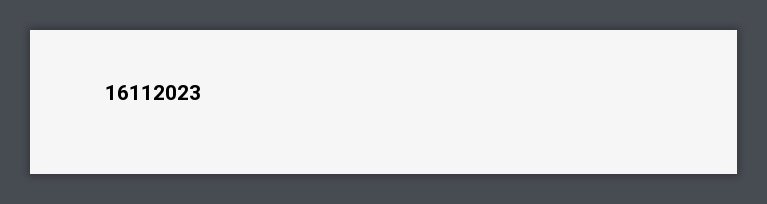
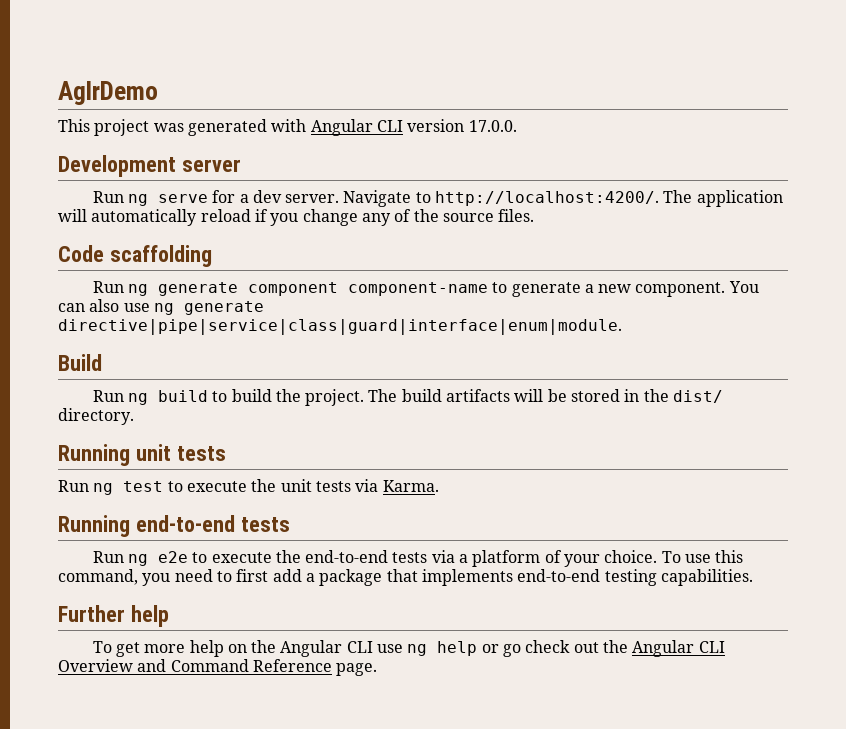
[105,85,201,100] 16112023 -> [58,81,158,105] [58,119,517,136] [58,155,241,177] [92,190,783,207] [58,209,535,226] [58,245,212,267] [92,281,759,297] [58,299,264,315] [58,319,622,335] [58,354,102,371] [92,389,724,406] [58,408,134,425] [58,444,226,466] [58,479,439,495] [58,515,290,537] [92,550,744,567] [58,569,753,586] [58,605,169,627] [92,640,725,657] [58,659,378,676] AglrDemo // This project was generated with Angular CLI version 17.0.0. // Development server // Run ng serve for a dev server. Navigate to http://localhost:4200/. The application will automatically reload if you change any of the source files. // Code scaffolding // Run ng generate component component-name to generate a new component. You can also use ng generate directive|pipe|service|class|guard|interface|enum|module. // Build // Run ng build to build the project. The build artifacts will be stored in the dist/ directory. // Running unit tests // Run ng test to execute the unit tests via Karma. // Running end-to-end tests // Run ng e2e to execute the end-to-end tests via a platform of your choice. To use this command, you need to first add a package that implements end-to-end testing capabilities. // Further help // To get more help on the Angular CLI use ng help or go check out the Angular CLI Overview and Command Reference page.

